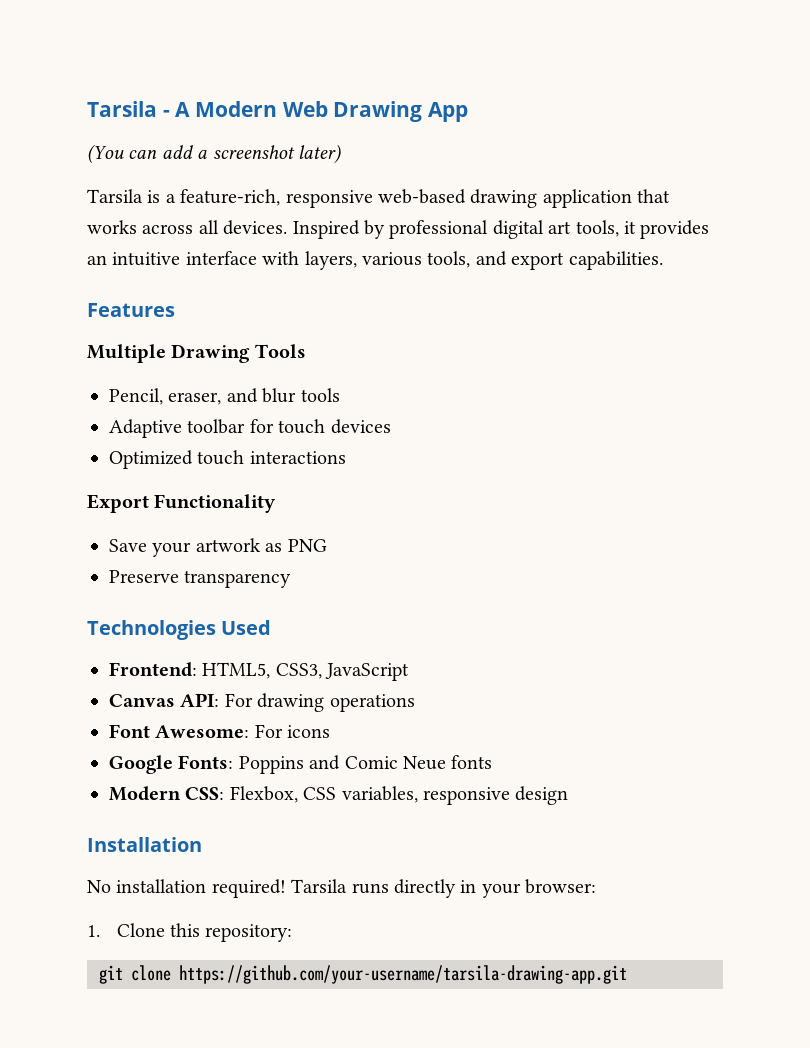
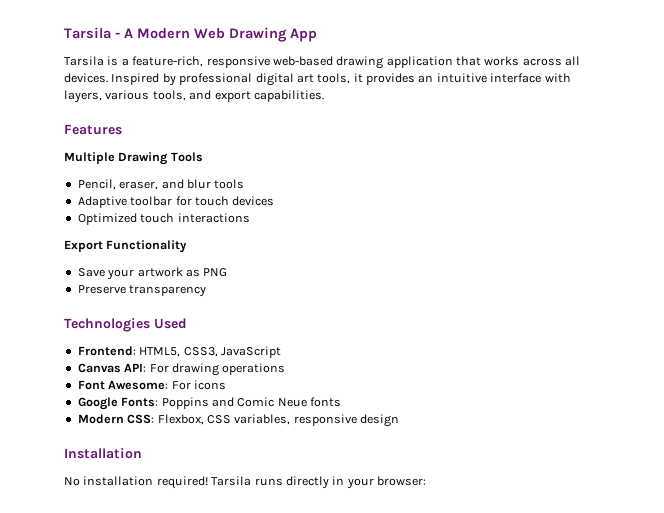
[87,144,341,164] // (You can add a screenshot later) -> (317, 35) none
[87,923,293,942] [99,965,627,984] // 1. Clone this repository: // git clone https://github.com/your-username/tarsila-drawing-app.git -> (426, 481) none

